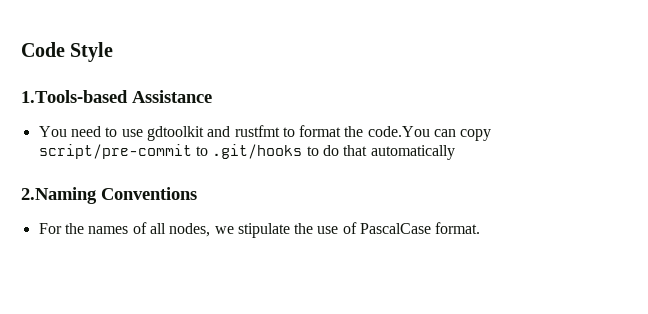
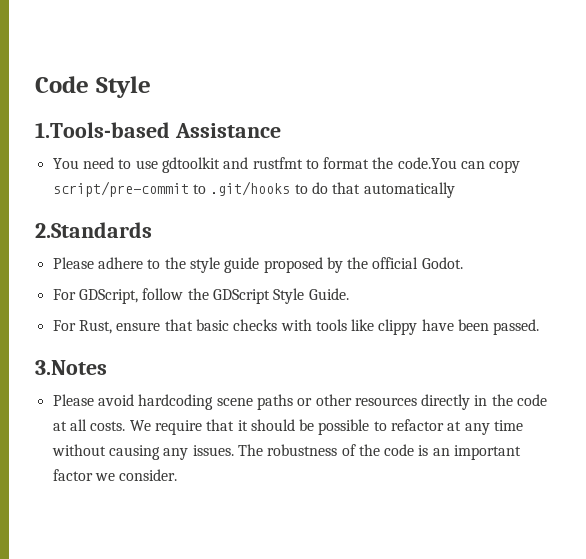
[21,187,197,204] [38,222,481,238] 2.Naming Conventions // For the names of all nodes, we stipulate the use of PascalCase format. -> [35,222,152,238] [52,257,463,273] [52,288,349,304] [52,319,540,335] [35,360,107,375] [52,394,548,410] [52,419,524,435] [51,444,522,460] [52,469,178,481] 2.Standards // Please adhere to the style guide proposed by the official Godot. // For GDScript, follow the GDScript Style Guide. // For Rust, ensure that basic checks with tools like clippy have been passed. // 3.Notes // Please avoid hardcoding scene paths or other resources directly in the code at all costs. We require that it should be possible to refactor at any time without causing any issues. The robustness of the code is an important factor we consider.

